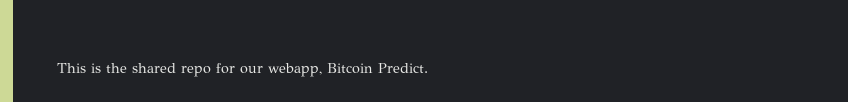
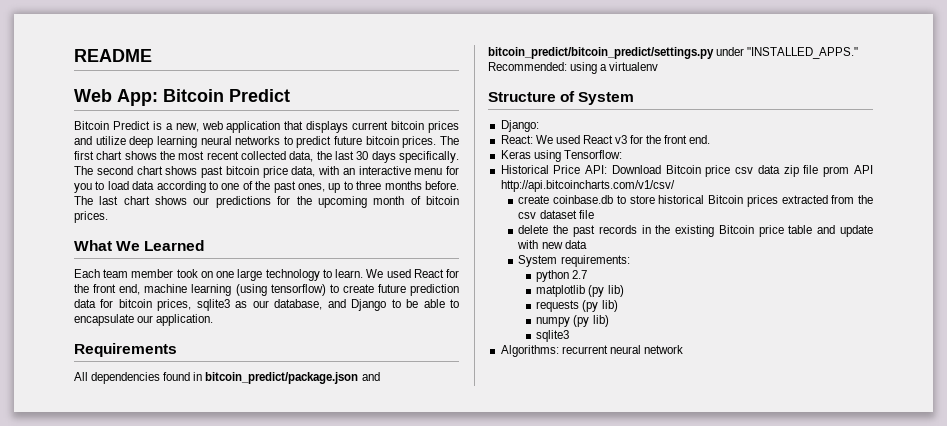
[57,63,428,77] This is the shared repo for our webapp, Bitcoin Predict. -> [74,49,152,62] [74,89,290,106] [74,121,460,133] [74,136,459,148] [74,151,459,163] [74,166,459,178] [74,181,459,193] [74,196,460,208] [74,211,108,223] [74,240,205,251] [74,269,459,281] [74,284,459,296] [74,299,459,311] [74,314,214,326] [74,343,177,357] [74,372,380,384] [488,47,859,59] [488,62,659,74] [488,91,635,105] [500,120,539,132] [500,135,711,144] [500,150,622,162] [500,165,873,177] [500,180,675,192] [518,195,873,207] [518,210,594,219] [518,225,873,237] [517,240,587,249] [518,255,630,267] [536,270,588,282] [536,285,624,297] [536,300,618,312] [536,315,609,327] [536,330,570,342] [500,345,683,357] README // Web App: Bitcoin Predict // Bitcoin Predict is a new, web application that displays current bitcoin prices and utilize deep learning neural networks to predict future bitcoin prices. The first chart shows the most recent collected data, the last 30 days specifically. The second chart shows past bitcoin price data, with an interactive menu for you to load data according to one of the past ones, up to three months before. The last chart shows our predictions for the upcoming month of bitcoin prices. // What We Learned // Each team member took on one large technology to learn. We used React for the front end, machine learning (using tensorflow) to create future prediction data for bitcoin prices, sqlite3 as our database, and Django to be able to encapsulate our application. // Requirements // All dependencies found in bitcoin_predict/package.json and bitcoin_predict/bitcoin_predict/settings.py under "INSTALLED_APPS." Recommended: using a virtualenv // Structure of System // Django: // React: We used React v3 for the front end. // Keras using Tensorflow: // Historical Price API: Download Bitcoin price csv data zip file prom API http://api.bitcoincharts.com/v1/csv/ // create coinbase.db to store historical Bitcoin prices extracted from the csv dataset file // delete the past records in the existing Bitcoin price table and update with new data // System requirements: // python 2.7 // matplotlib (py lib) // requests (py lib) // numpy (py lib) // sqlite3 // Algorithms: recurrent neural network

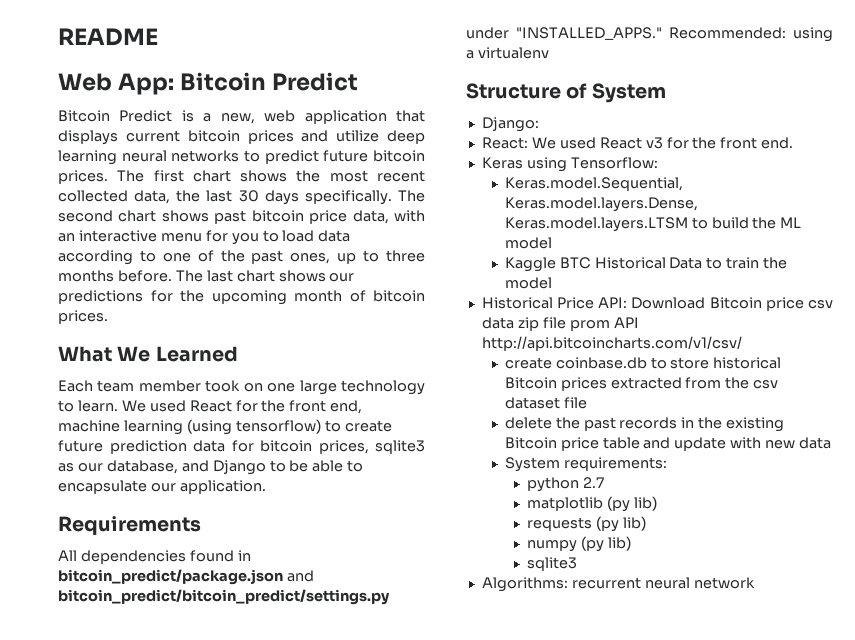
(622, 154) none -> [504,177,683,191] [504,197,698,212] [504,217,802,232] [504,237,552,249] [504,257,788,272] [504,277,552,289] // Keras.model.Sequential, Keras.model.layers.Dense, Keras.model.layers.LTSM to build the ML model // Kaggle BTC Historical Data to train the model

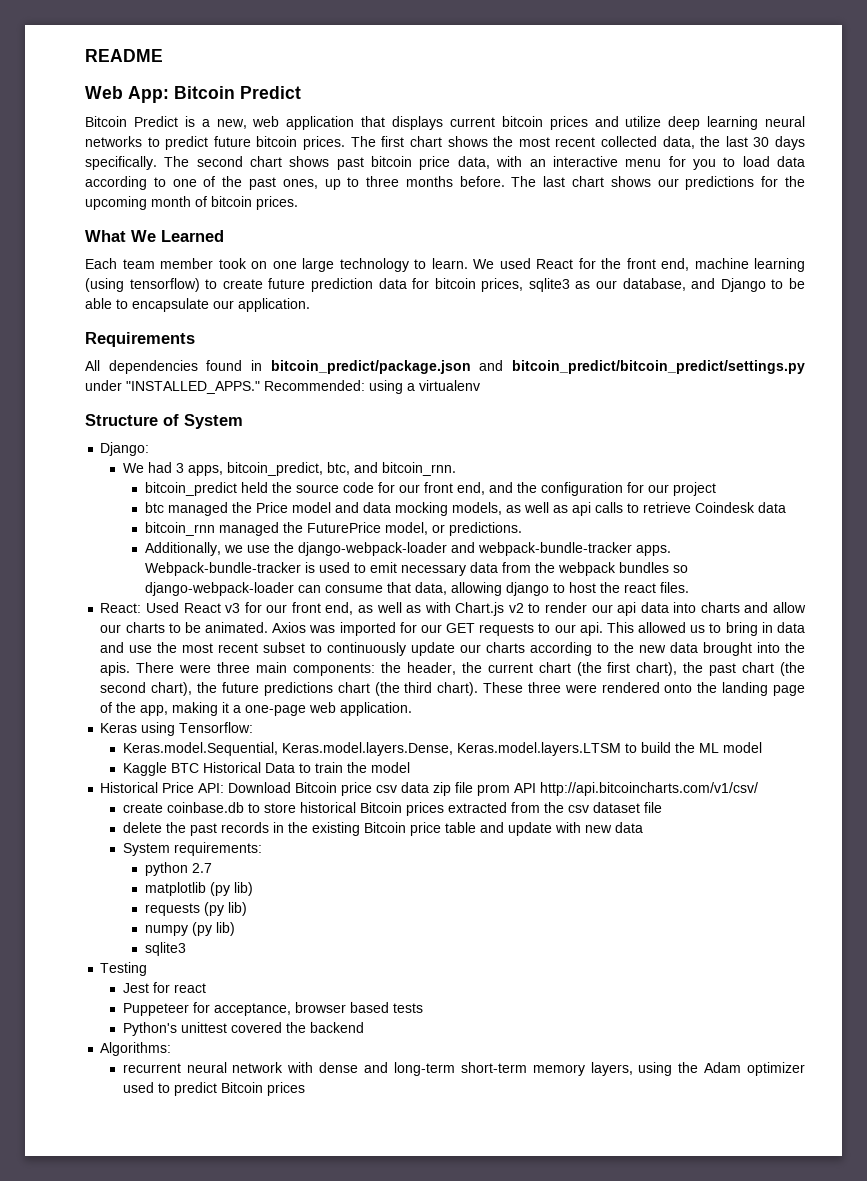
(539, 124) none -> [122,462,456,476] [145,482,717,496] [145,502,787,516] [145,522,523,536] [145,542,672,556] [145,562,689,576] [145,582,690,596] // We had 3 apps, bitcoin_predict, btc, and bitcoin_rnn. // bitcoin_predict held the source code for our front end, and the configuration for our project // btc managed the Price model and data mocking models, as well as api calls to retrieve Coindesk data // bitcoin_rnn managed the FuturePrice model, or predictions. // Additionally, we use the django-webpack-loader and webpack-bundle-tracker apps. Webpack-bundle-tracker is used to emit necessary data from the webpack bundles so django-webpack-loader can consume that data, allowing django to host the react files.
[531,137,596,149] We used -> [145,602,179,613] Used
[692,137,794,149] the front end. -> [266,602,807,616] [100,622,806,636] [100,642,805,656] [100,662,805,676] [100,682,806,696] [100,702,413,716] our front end, as well as with Chart.js v2 to render our api data into charts and allow our charts to be animated. Axios was imported for our GET requests to our api. This allowed us to bring in data and use the most recent subset to continuously update our charts according to the new data brought into the apis. There were three main components: the header, the current chart (the first chart), the past chart (the second chart), the future predictions chart (the third chart). These three were rendered onto the landing page of the app, making it a one-page web application.
(578, 564) none -> [100,962,148,976] [122,982,206,993] [122,1002,423,1016] [122,1022,364,1036] // Testing // Jest for react // Puppeteer for acceptance, browser based tests // Python's unittest covered the backend
(568, 584) none -> (172, 1049) //
(755, 583) none -> [287,1062,805,1076] [122,1082,305,1096] with dense and long-term short-term memory layers, using the Adam optimizer used to predict Bitcoin prices

